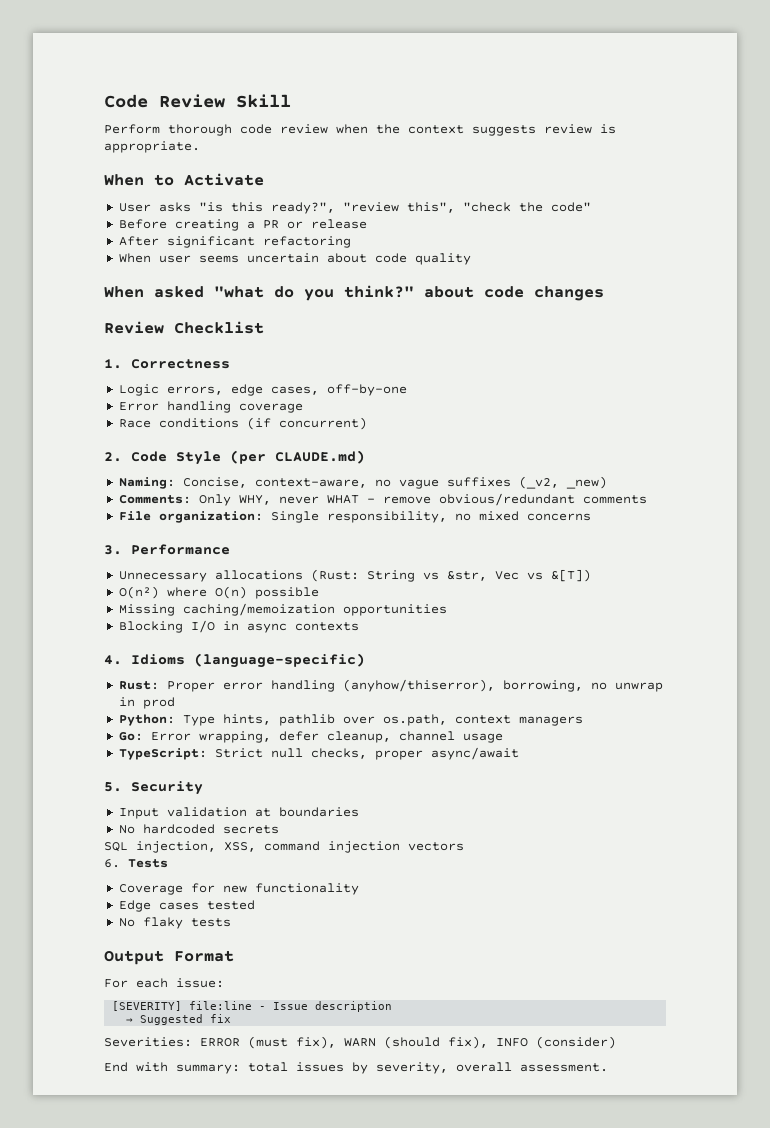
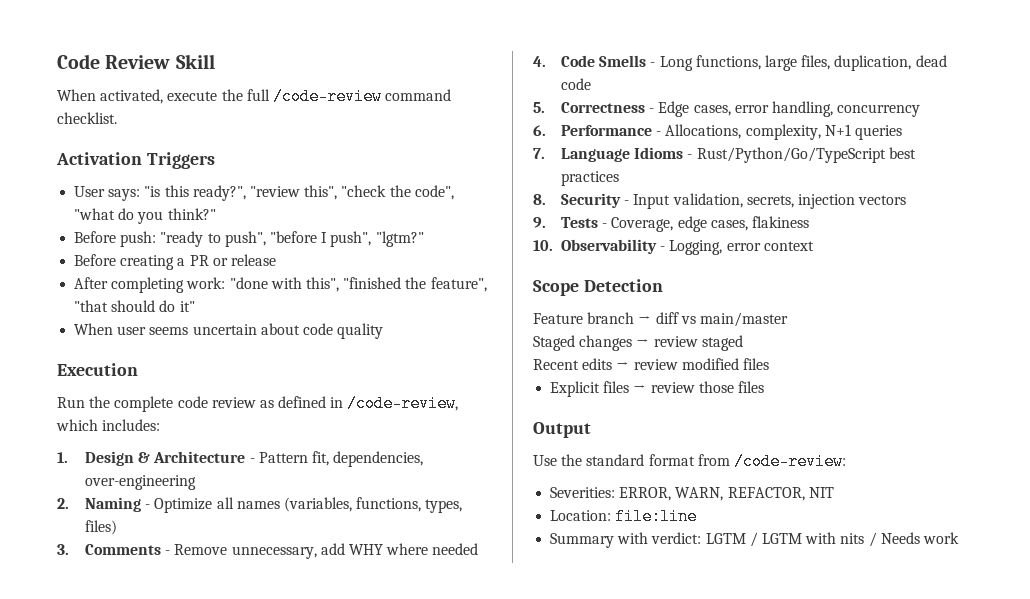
[104,124,616,136] [104,141,200,153] [104,173,264,186] Perform thorough code review when the context suggests review is appropriate. // When to Activate -> [57,88,452,105] [57,112,117,124] [56,152,215,169] When activated, execute the full /code-review command checklist. // Activation Triggers
[158,202,191,212] asks -> [108,189,141,201] says:
[550,202,591,212] code" -> [414,185,454,200] [74,208,216,224] [74,231,424,247] code", "what do you think?" // Before push: "ready to push", "before I push", "lgtm?"
[166,236,351,248] significant refactoring -> [111,277,487,293] [74,300,195,312] completing work: "done with this", "finished the feature", "that should do it"
[104,285,604,301] [104,321,264,334] [104,359,230,369] [118,384,407,396] [118,401,303,413] [118,417,367,430] [104,450,365,465] [118,476,607,489] [118,493,647,506] [118,511,591,523] [104,544,230,555] [118,569,591,582] [118,586,319,599] [118,603,447,616] [118,620,359,633] [104,653,365,668] [118,679,663,692] [118,697,175,709] [118,714,583,726] [118,731,503,743] [118,747,519,760] [104,781,203,795] [118,807,359,819] [118,824,279,834] [104,841,320,853] When asked "what do you think?" about code changes // Review Checklist // 1. Correctness // Logic errors, edge cases, off-by-one // Error handling coverage // Race conditions (if concurrent) // 2. Code Style (per CLAUDE.md) // Naming: Concise, context-aware, no vague suffixes (_v2, _new) // Comments: Only WHY, never WHAT - remove obvious/redundant comments // File organization: Single responsibility, no mixed concerns // 3. Performance // Unnecessary allocations (Rust: String vs &str, Vec vs &[T]) // O(n²) where O(n) possible // Missing caching/memoization opportunities // Blocking I/O in async contexts // 4. Idioms (language-specific) // Rust: Proper error handling (anyhow/thiserror), borrowing, no unwrap in prod // Python: Type hints, pathlib over os.path, context managers // Go: Error wrapping, defer cleanup, channel usage // TypeScript: Strict null checks, proper async/await // 5. Security // Input validation at boundaries // No hardcoded secrets // SQL injection, XSS, command -> [57,363,138,376] [57,395,459,412] [56,419,161,431] [57,451,424,467] [85,475,197,490] [57,497,463,513] [85,520,118,535] [57,543,479,559] [533,55,947,71] [561,78,592,90] [533,101,921,117] [533,124,902,140] [533,147,916,163] [561,171,620,186] [533,193,794,209] Execution // Run the complete code review as defined in /code-review, which includes: // 1. Design & Architecture - Pattern fit, dependencies, over-engineering // 2. Naming - Optimize all names (variables, functions, types, files) // 3. Comments - Remove unnecessary, add WHY where needed // 4. Code Smells - Long functions, large files, duplication, dead code // 5. Correctness - Edge cases, error handling, concurrency // 6. Performance - Allocations, complexity, N+1 queries // 7. Language Idioms - Rust/Python/Go/TypeScript best practices // 8. Security - Input validation, secrets,
[104,859,120,868] 6. -> [533,217,546,228] 9.
[118,883,359,895] [118,900,255,912] [118,917,231,929] [104,950,234,965] [104,978,224,988] [112,1001,393,1012] [126,1014,232,1025] [104,1036,616,1049] [104,1062,608,1074] // Coverage for new functionality // Edge cases tested // No flaky tests // Output Format // For each issue: // [SEVERITY] file:line - Issue description // → Suggested fix // Severities: ERROR (must fix), WARN (should fix), INFO (consider) // End with summary: total issues by severity, overall assessment. -> [602,216,809,232] [533,239,814,255] [533,279,663,296] [533,312,788,327] [533,335,743,351] [533,358,769,370] [550,381,764,397] [533,422,591,438] [533,453,846,470] [550,487,834,501] [550,508,698,525] [550,532,959,548] - Coverage, edge cases, flakiness // 10. Observability - Logging, error context // Scope Detection // Feature branch → diff vs main/master // Staged changes → review staged // Recent edits → review modified files // Explicit files → review those files // Output // Use the standard format from /code-review: // Severities: ERROR, WARN, REFACTOR, NIT // Location: file:line // Summary with verdict: LGTM / LGTM with nits / Needs work

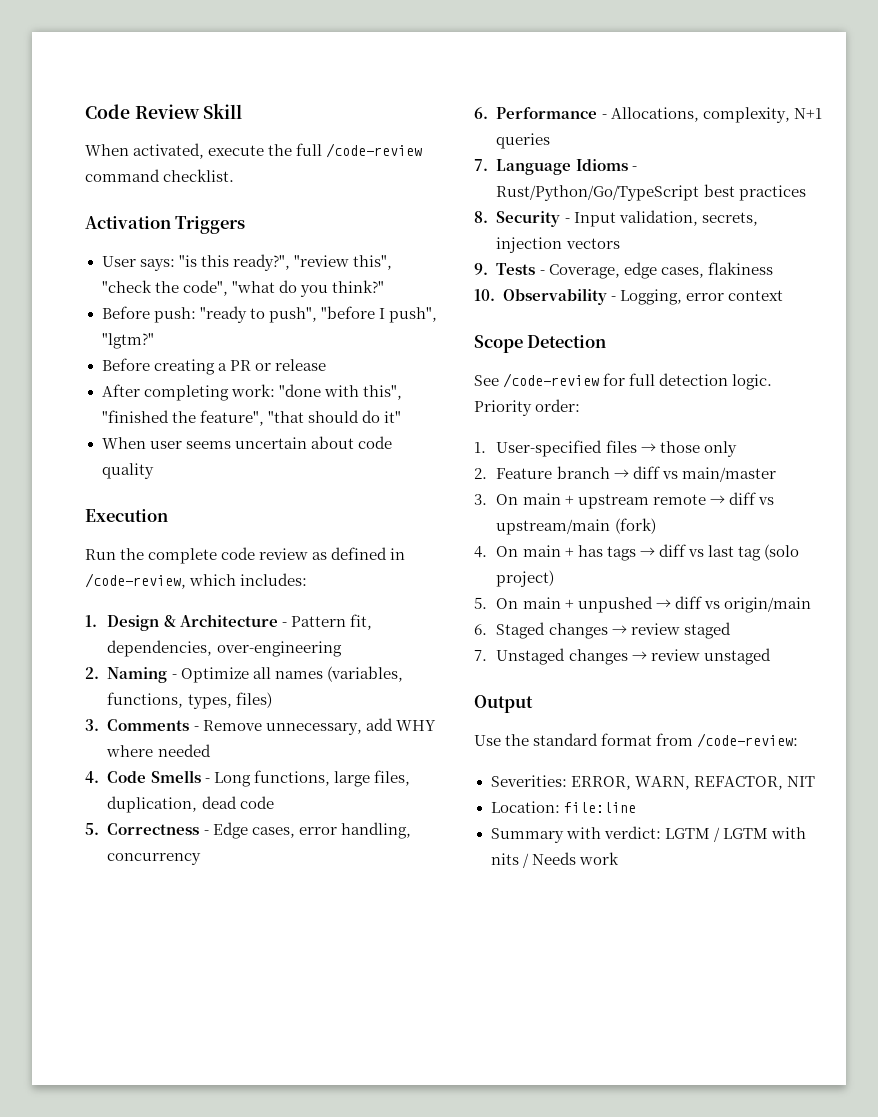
(663, 285) none -> [474,373,773,390] [474,399,581,416] [474,440,737,457] [474,468,487,479] See /code-review for full detection logic. Priority order: // 1. User-specified files → those only // 2.
(788, 319) none -> [474,492,774,509] [496,518,656,535] [474,544,799,561] [496,570,555,587] [474,596,811,613] [474,624,487,635] 3. On main + upstream remote → diff vs upstream/main (fork) // 4. On main + has tags → diff vs last tag (solo project) // 5. On main + unpushed → diff vs origin/main // 6.
[533,358,769,370] [550,381,764,397] Recent edits → review modified files // Explicit files → review those files -> [474,648,771,665] 7. Unstaged changes → review unstaged

